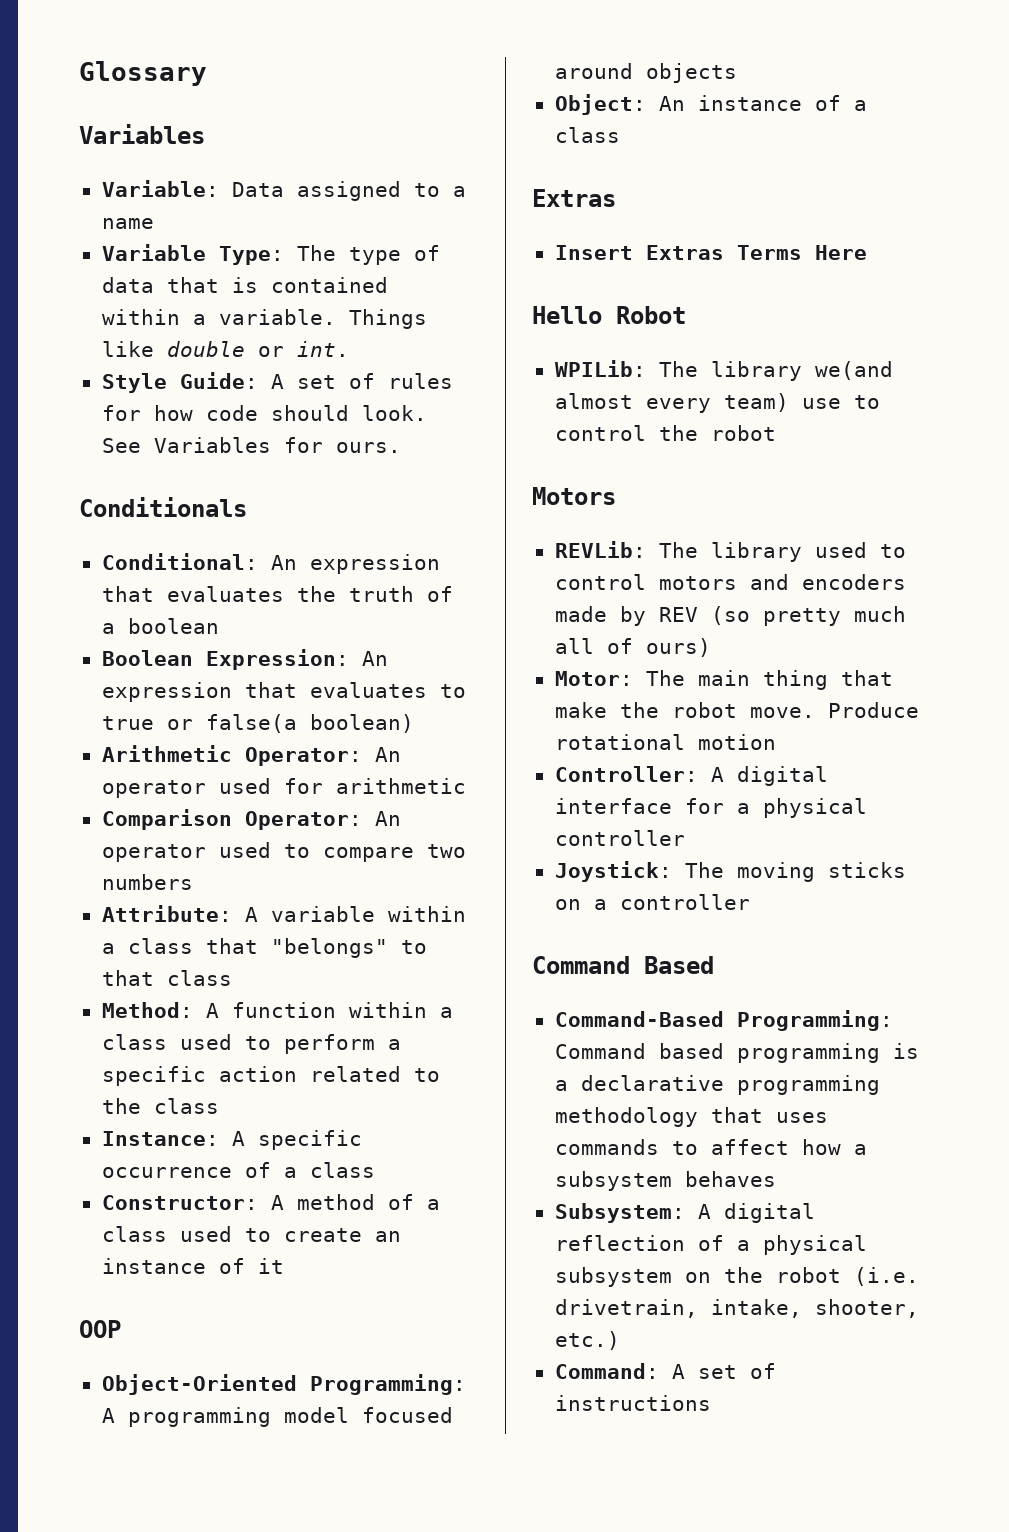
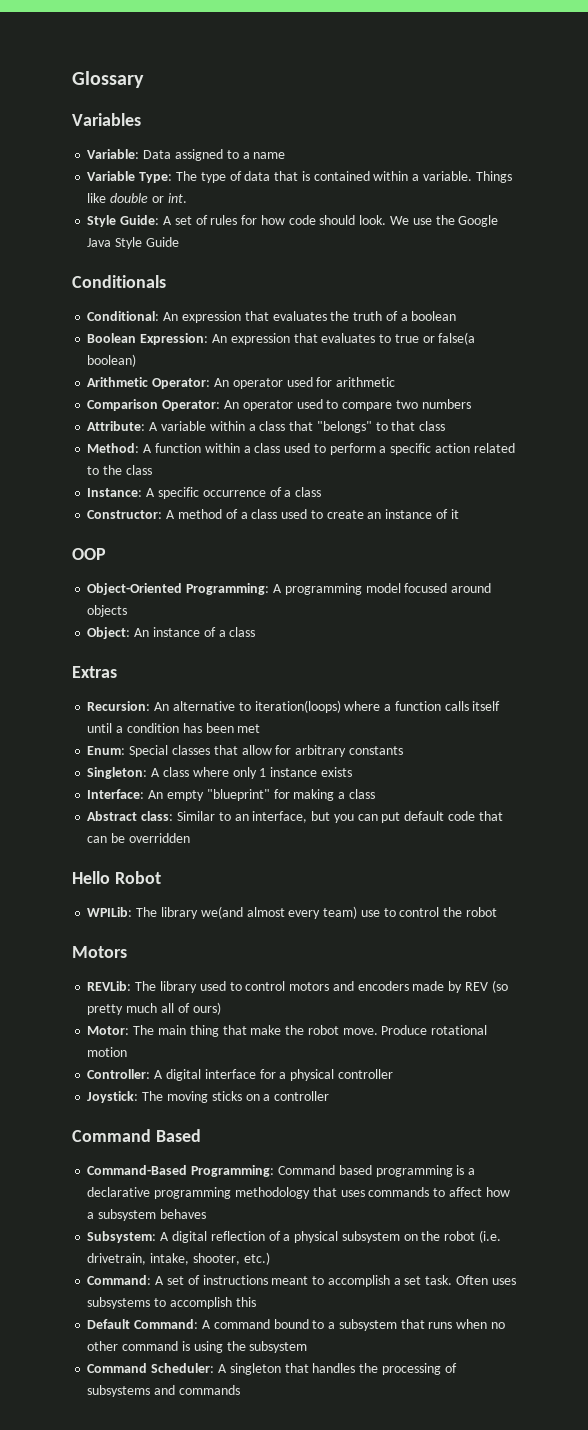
[101,437,401,453] See Variables for ours. -> [389,215,499,227] [87,237,179,249] We use the Google Java Style Guide
[554,245,867,260] Insert Extras Terms Here -> [87,700,501,713] [87,723,261,733] [87,745,403,757] [87,767,352,779] [87,789,375,801] [87,811,503,823] [87,833,190,843] Recursion: An alternative to iteration(loops) where a function calls itself until a condition has been met // Enum: Special classes that allow for arbitrary constants // Singleton: A class where only 1 instance exists // Interface: An empty "blueprint" for making a class // Abstract class: Similar to an interface, but you can put default code that can be overridden
(711, 1403) none -> [271,1275,516,1287] [87,1297,256,1309] [87,1319,505,1331] [87,1341,308,1353] [87,1363,457,1375] [87,1385,240,1397] meant to accomplish a set task. Often uses subsystems to accomplish this // Default Command: A command bound to a subsystem that runs when no other command is using the subsystem // Command Scheduler: A singleton that handles the processing of subsystems and commands

